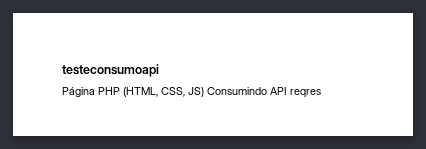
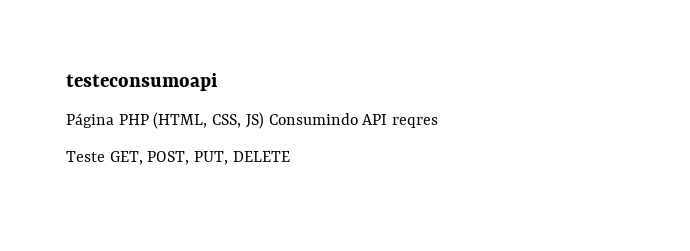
(321, 93) none -> [66,151,290,165] // Teste GET, POST, PUT, DELETE

